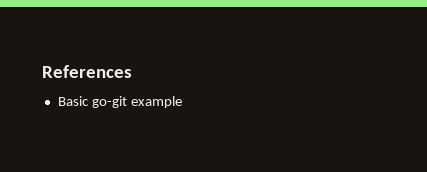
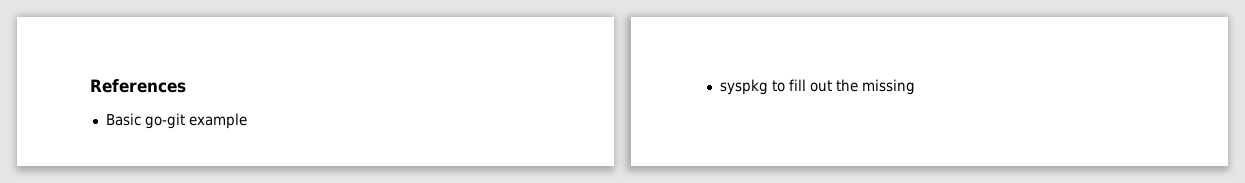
(182, 102) none -> [719,79,915,95] // syspkg to fill out the missing

